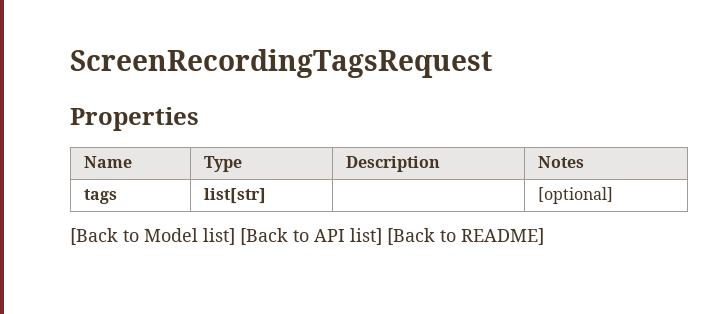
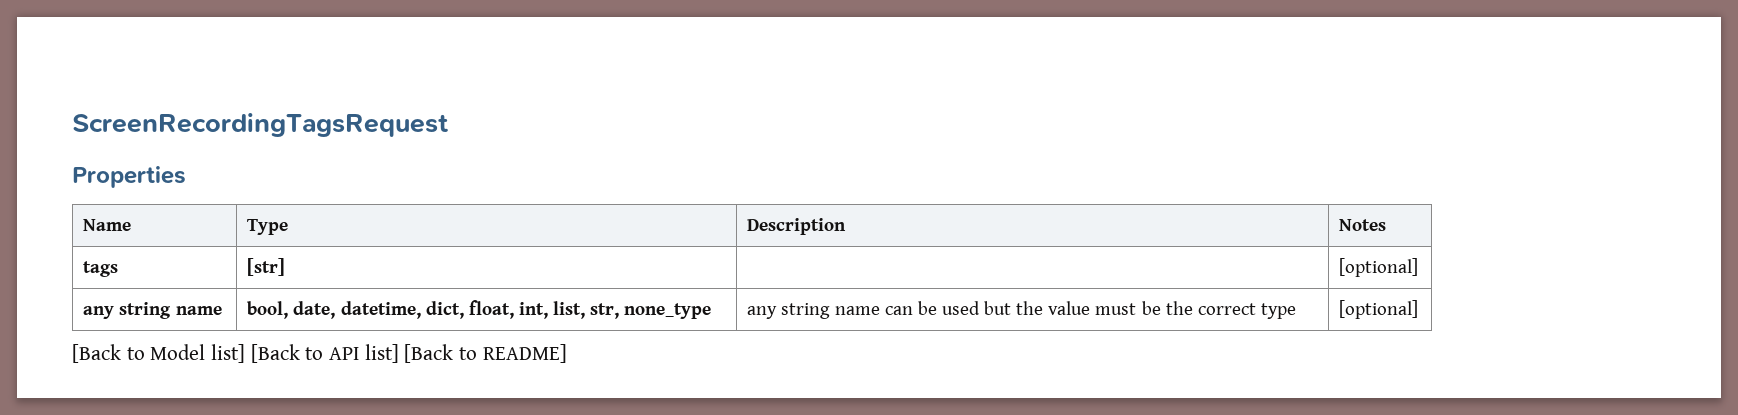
[204,188,267,204] [538,187,614,204] list[str] | | [optional] -> [247,258,286,276] [1339,258,1419,277] [83,302,222,319] [247,300,712,319] [747,301,1296,319] [1339,300,1419,319] [str] | | [optional] // any string name | bool, date, datetime, dict, float, int, list, str, none_type | any string name can be used but the value must be the correct type | [optional]

